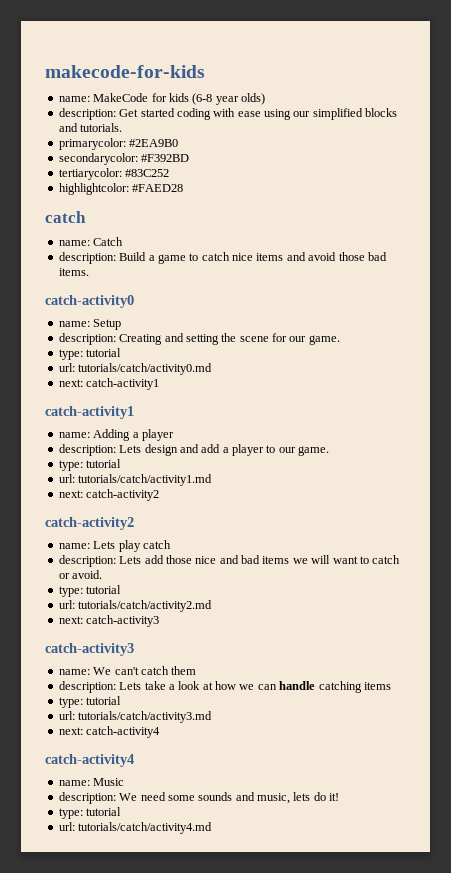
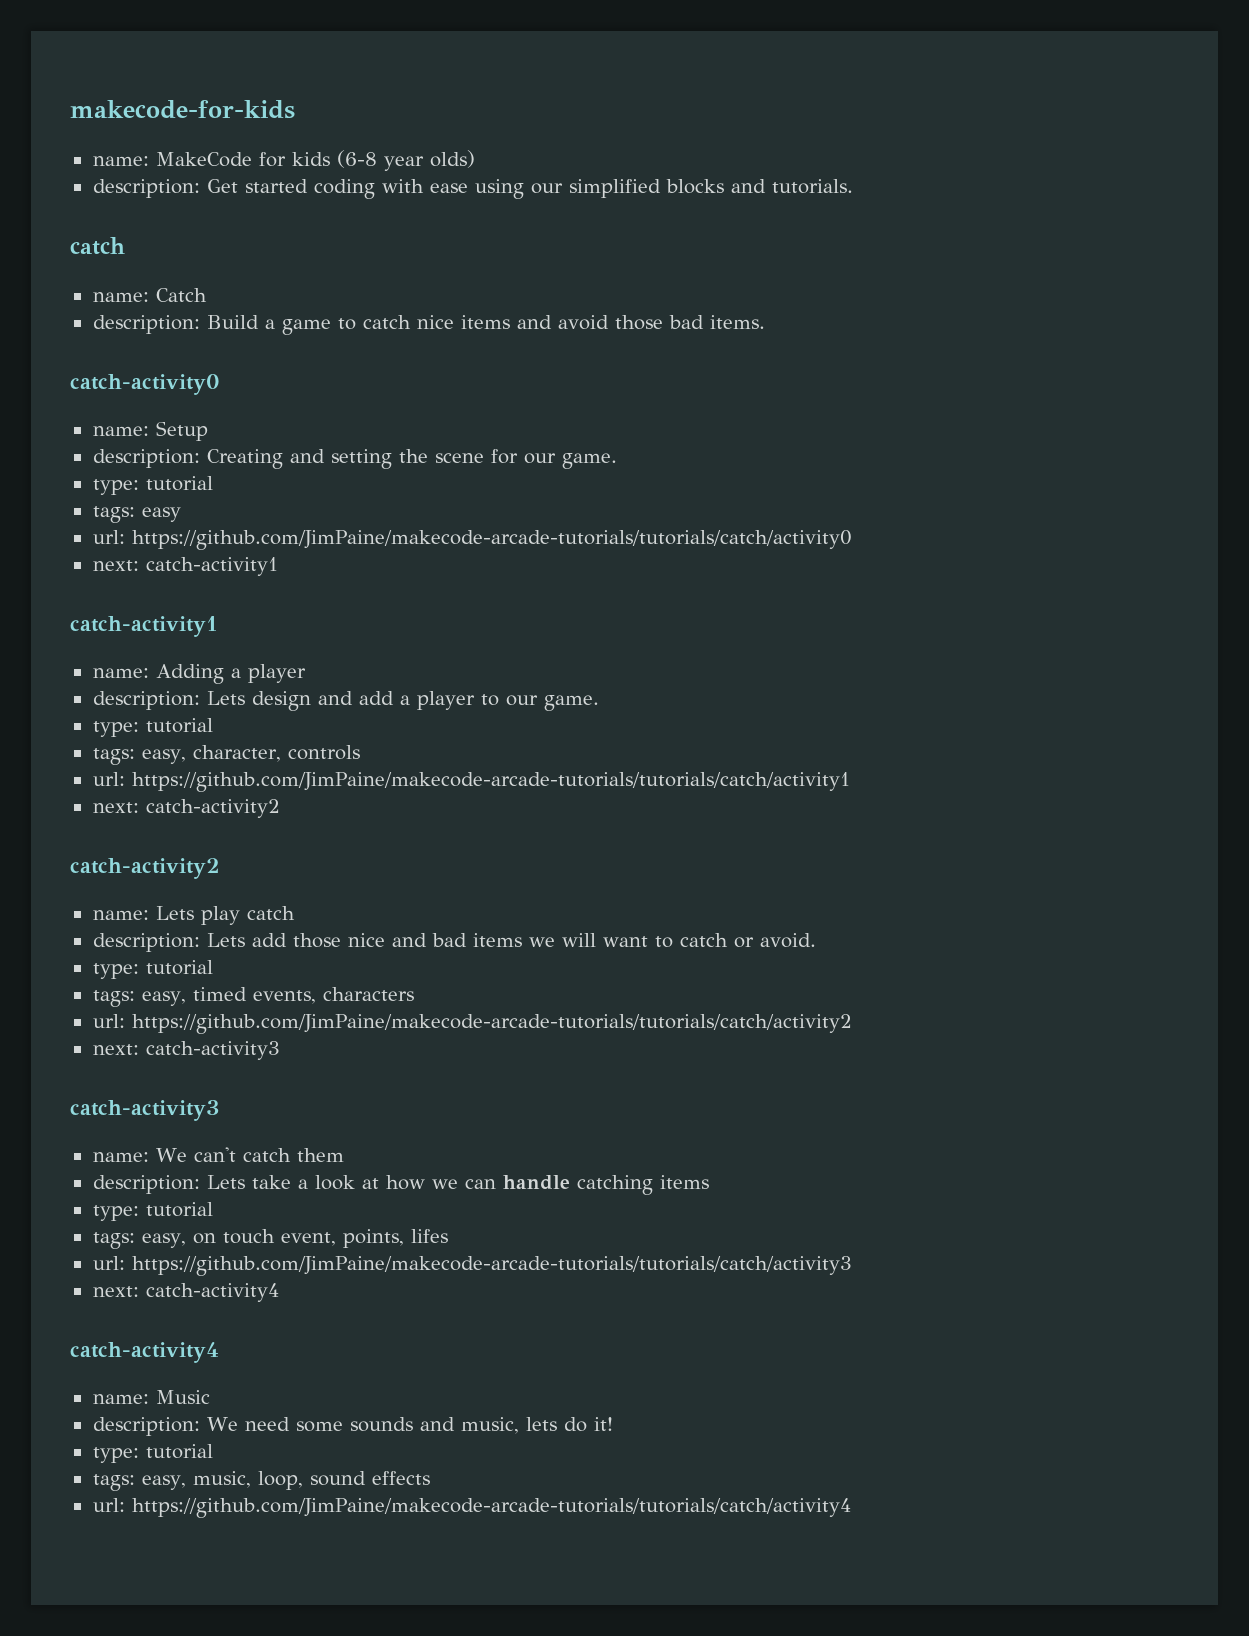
[58,138,179,150] [58,153,190,165] [58,168,170,180] [58,183,184,195] // primarycolor: #2EA9B0 // secondarycolor: #F392BD // tertiarycolor: #83C252 // highlightcolor: #FAED28 -> (853, 186) none
[58,363,213,375] // url: tutorials/catch/activity0.md -> [92,506,181,523] [92,530,852,550] // tags: easy // url: https://github.com/JimPaine/makecode-arcade-tutorials/tutorials/catch/activity0
[58,474,213,486] // url: tutorials/catch/activity1.md -> [92,745,360,765] [92,772,850,792] // tags: easy, character, controls // url: https://github.com/JimPaine/makecode-arcade-tutorials/tutorials/catch/activity1
[58,600,213,612] // url: tutorials/catch/activity2.md -> [92,987,414,1007] [92,1014,852,1034] // tags: easy, timed events, characters // url: https://github.com/JimPaine/makecode-arcade-tutorials/tutorials/catch/activity2
[58,711,213,723] // url: tutorials/catch/activity3.md -> [92,1229,448,1249] [92,1256,852,1276] // tags: easy, on touch event, points, lifes // url: https://github.com/JimPaine/makecode-arcade-tutorials/tutorials/catch/activity3
[58,822,213,834] // url: tutorials/catch/activity4.md -> [92,1471,430,1491] [92,1498,851,1518] // tags: easy, music, loop, sound effects // url: https://github.com/JimPaine/makecode-arcade-tutorials/tutorials/catch/activity4

